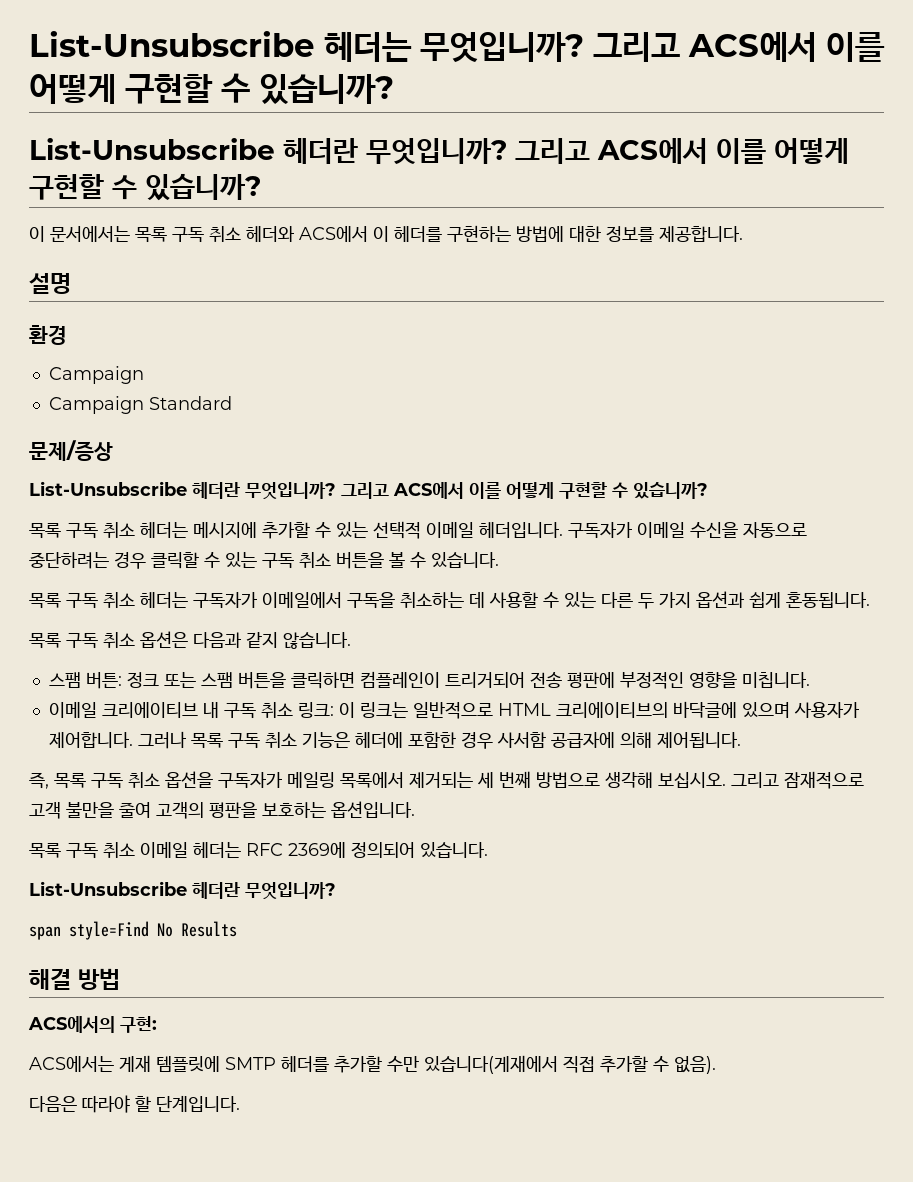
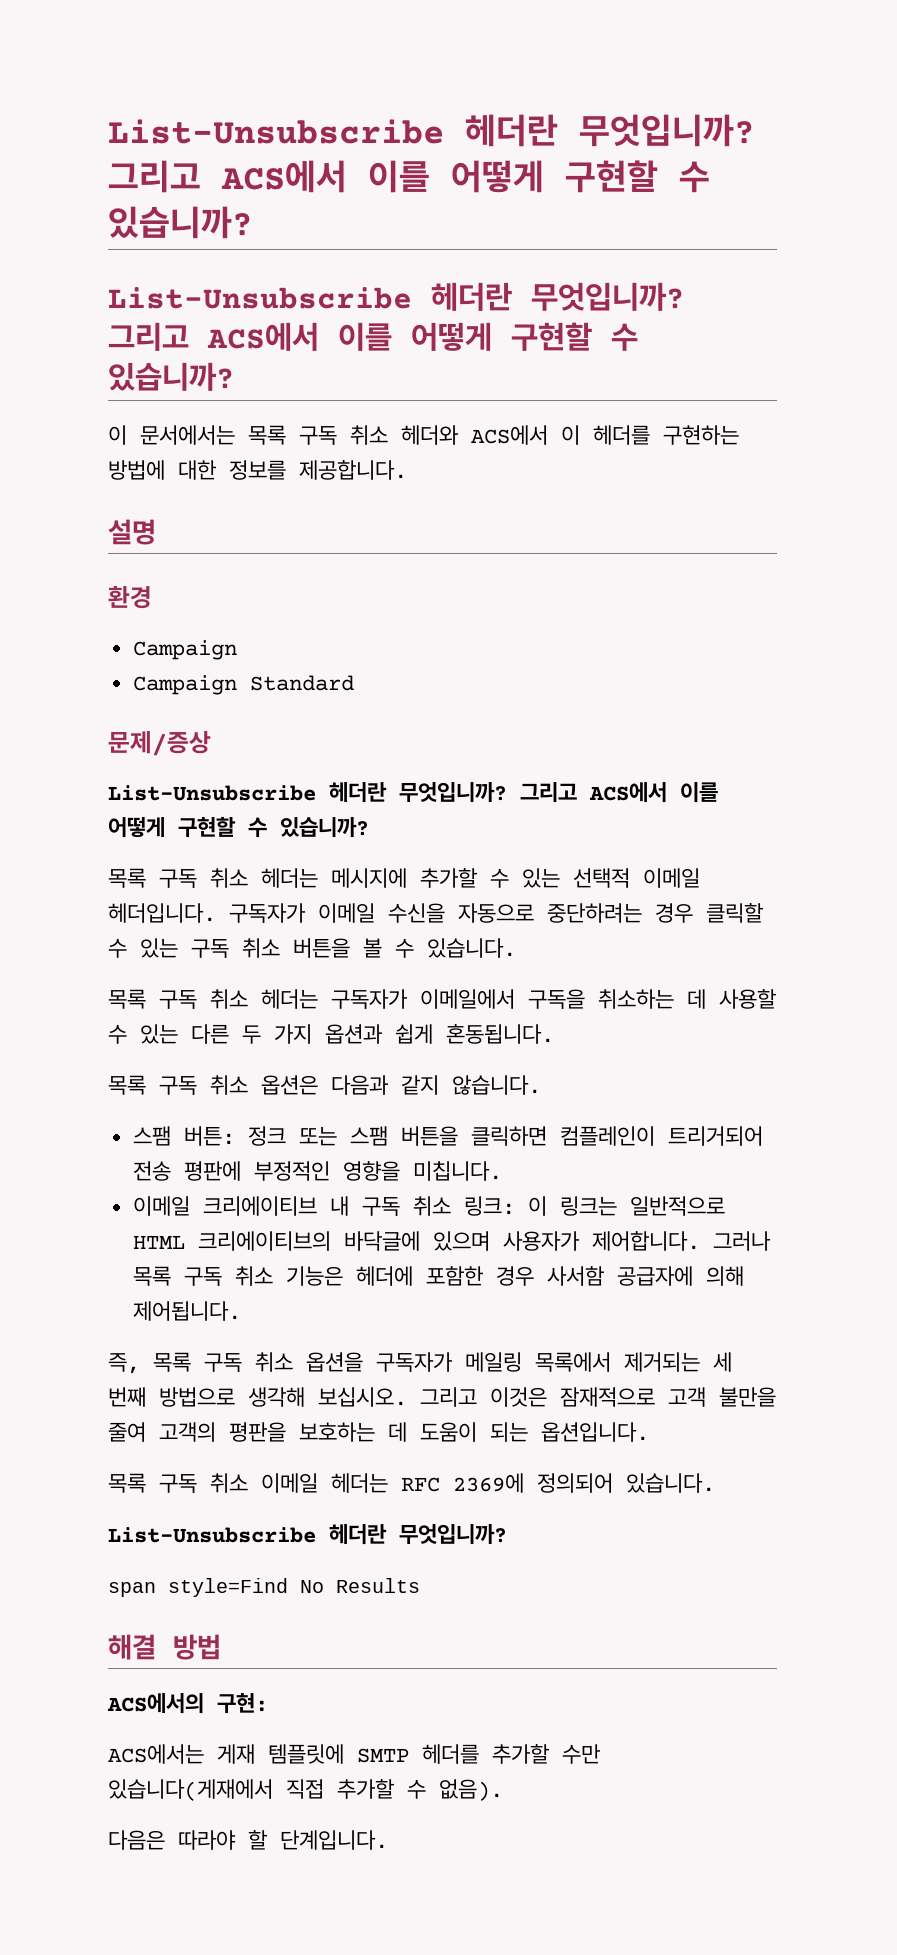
[29,31,412,62] List-Unsubscribe 헤더는 -> [108,114,558,147] List-Unsubscribe 헤더란
(779, 780) none -> [490,1387,547,1407] 이것은
(326, 810) none -> [388,1422,528,1442] 데 도움이 되는

